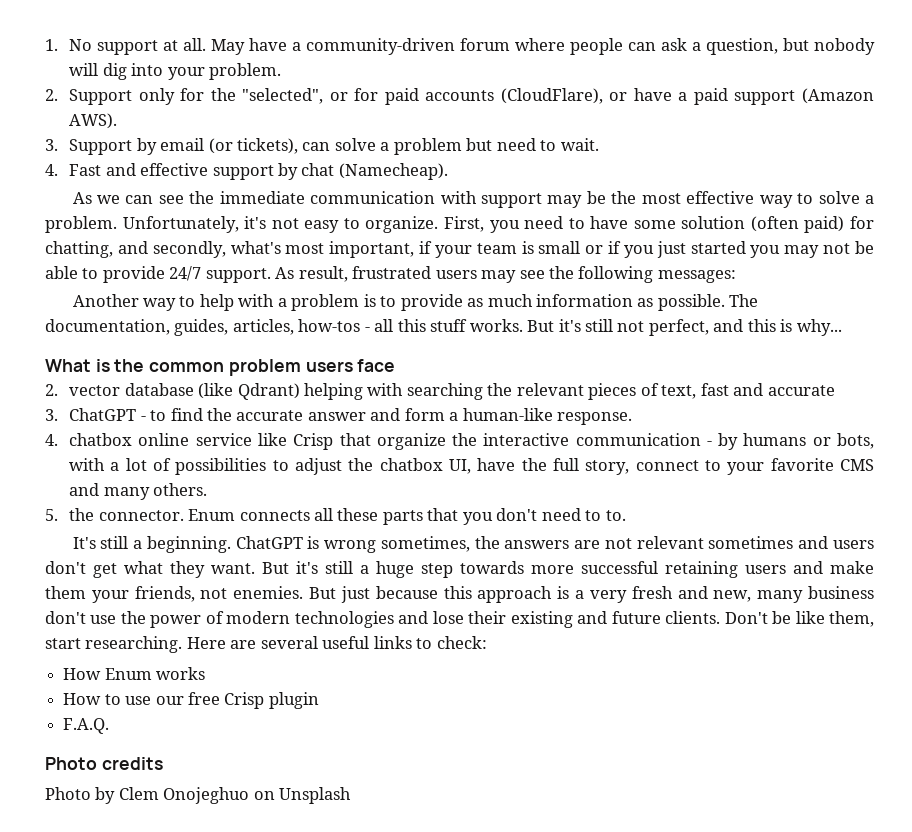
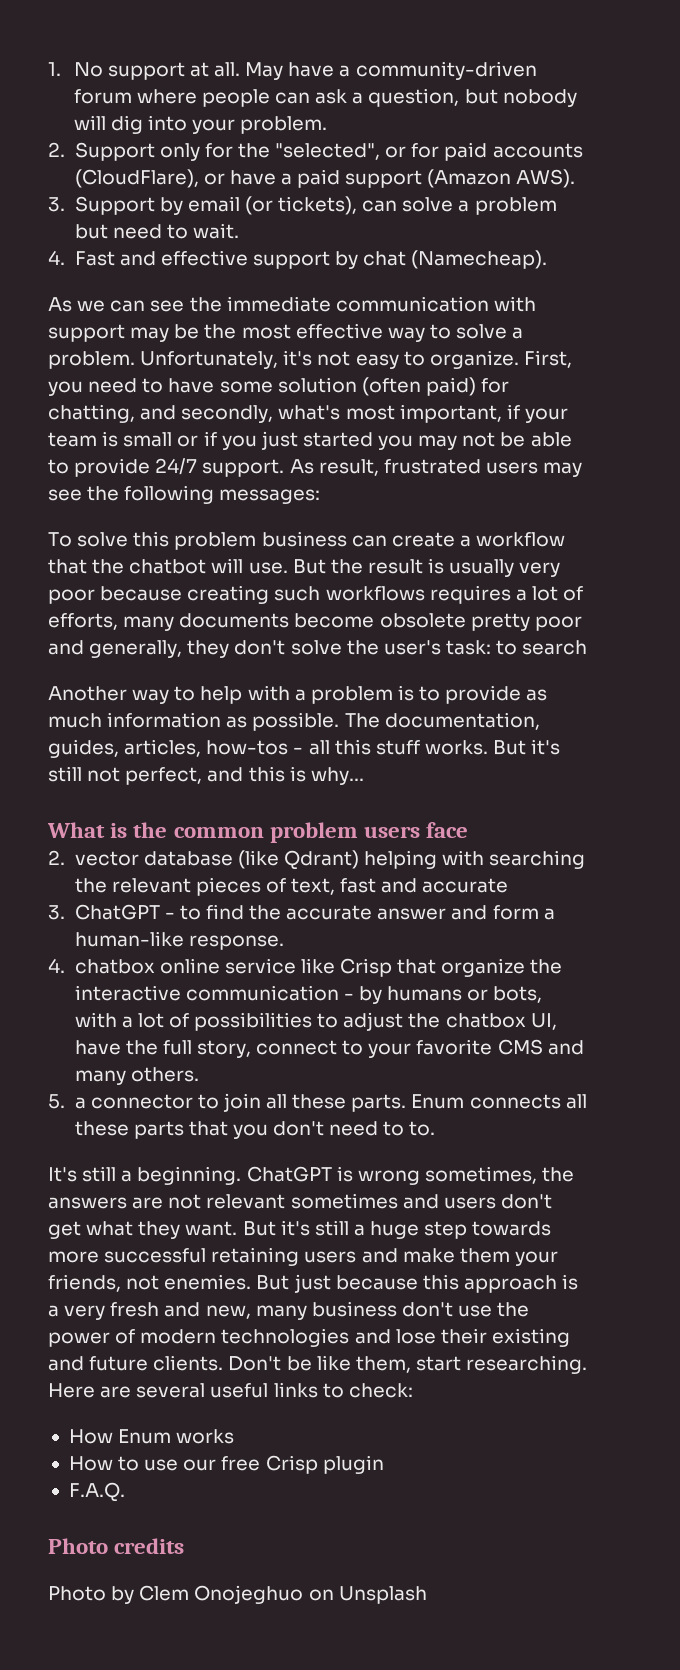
(736, 276) none -> [48,531,566,550] [48,558,561,577] [48,585,584,604] [48,613,582,631] [48,640,588,658] // To solve this problem business can create a workflow that the chatbot will use. But the result is usually very poor because creating such workflows requires a lot of efforts, many documents become obsolete pretty poor and generally, they don't solve the user's task: to search
[69,508,184,521] the connector. -> [74,1093,407,1112] a connector to join all these parts.

